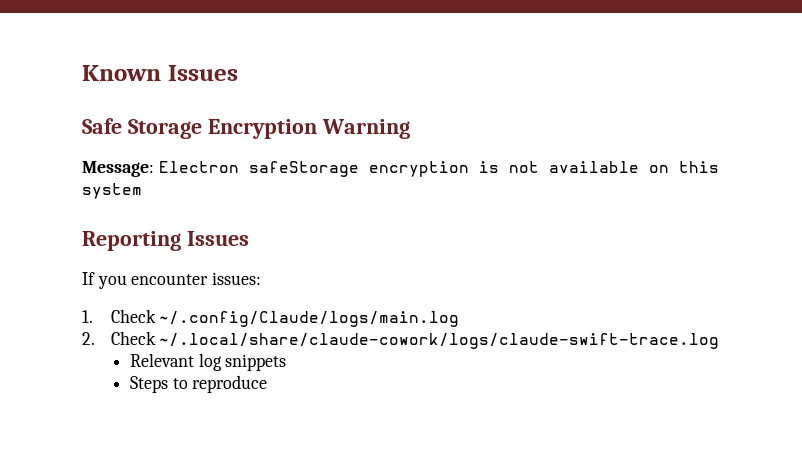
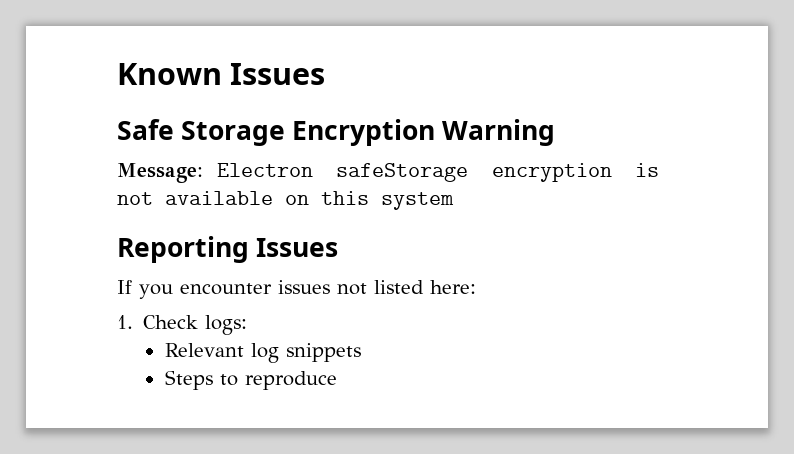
[212,272,262,285] [82,309,460,327] [82,331,720,349] issues: // 1. Check ~/.config/Claude/logs/main.log // 2. Check ~/.local/share/claude-cowork/logs/claude-swift-trace.log -> [278,280,476,295] [117,315,248,335] issues not listed here: // 1. Check logs:

